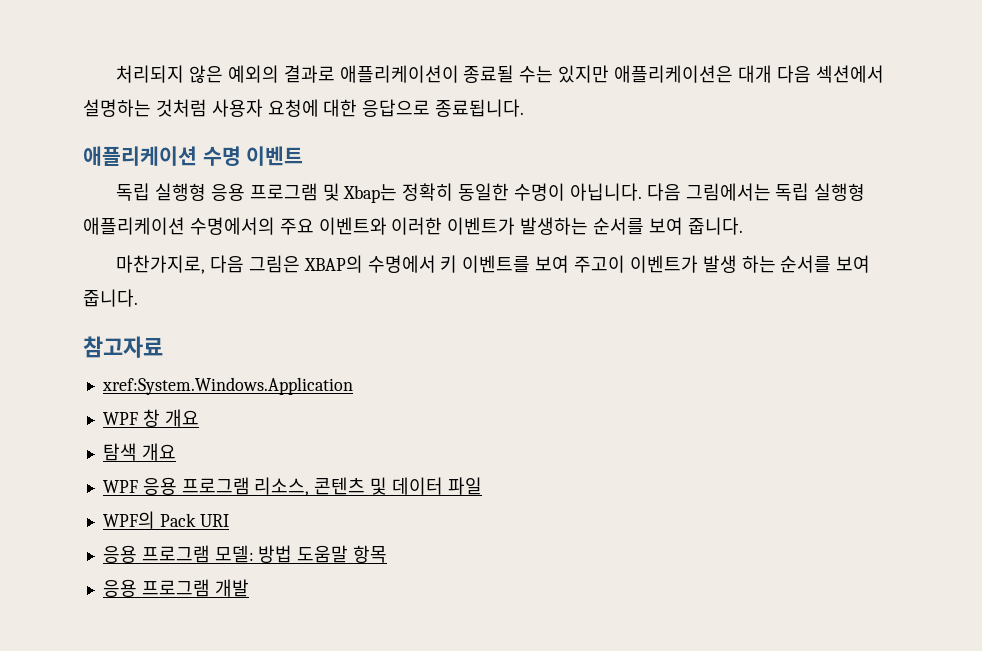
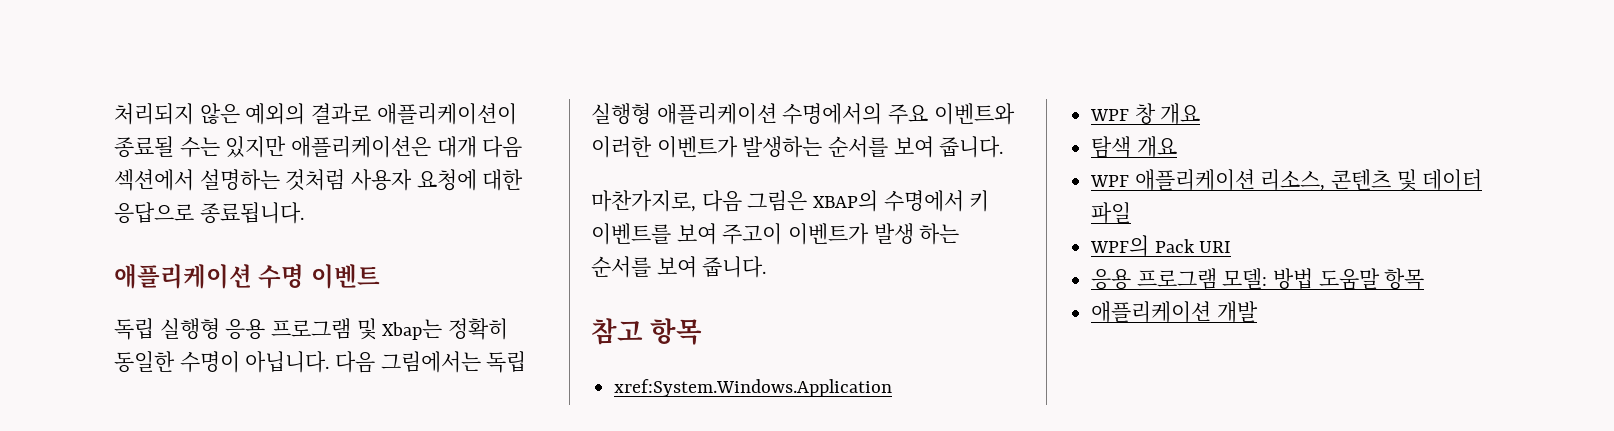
[83,336,163,358] 참고자료 -> [591,318,703,345] 참고 항목
[142,477,250,495] 응용 프로그램 -> [1134,169,1255,191] 애플리케이션
[102,579,210,597] 응용 프로그램 -> [1091,301,1212,323] 애플리케이션

